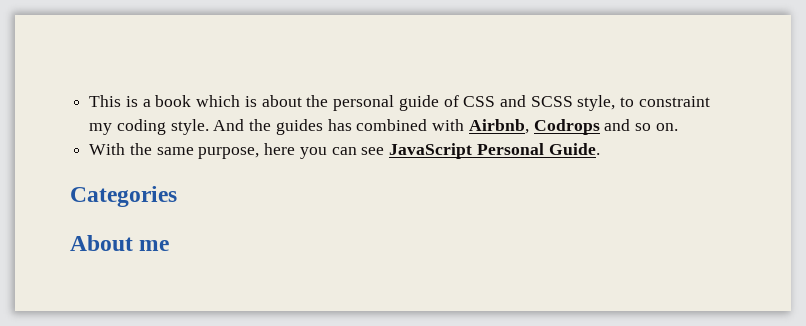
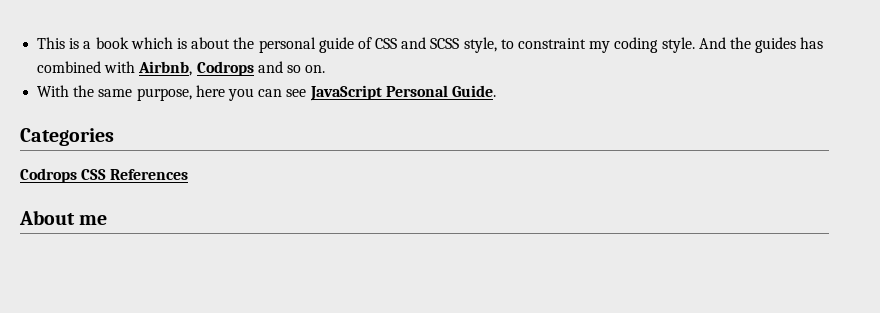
(177, 196) none -> [20,168,189,183] // Codrops CSS References

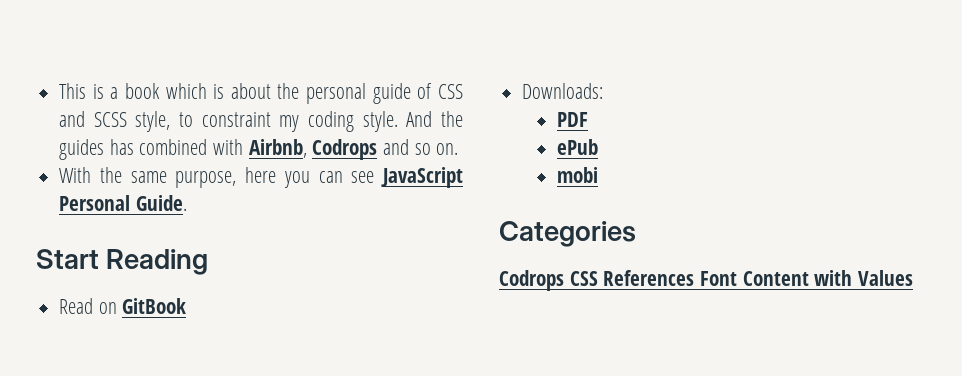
(496, 91) none -> [36,249,209,275] [59,298,187,314] [522,83,604,99] [557,112,589,127] [557,139,599,155] [557,167,599,183] // Start Reading // Read on GitBook // Downloads: // PDF // ePub // mobi
[19,210,108,225] // About me -> [700,270,914,286] Font Content with Values

